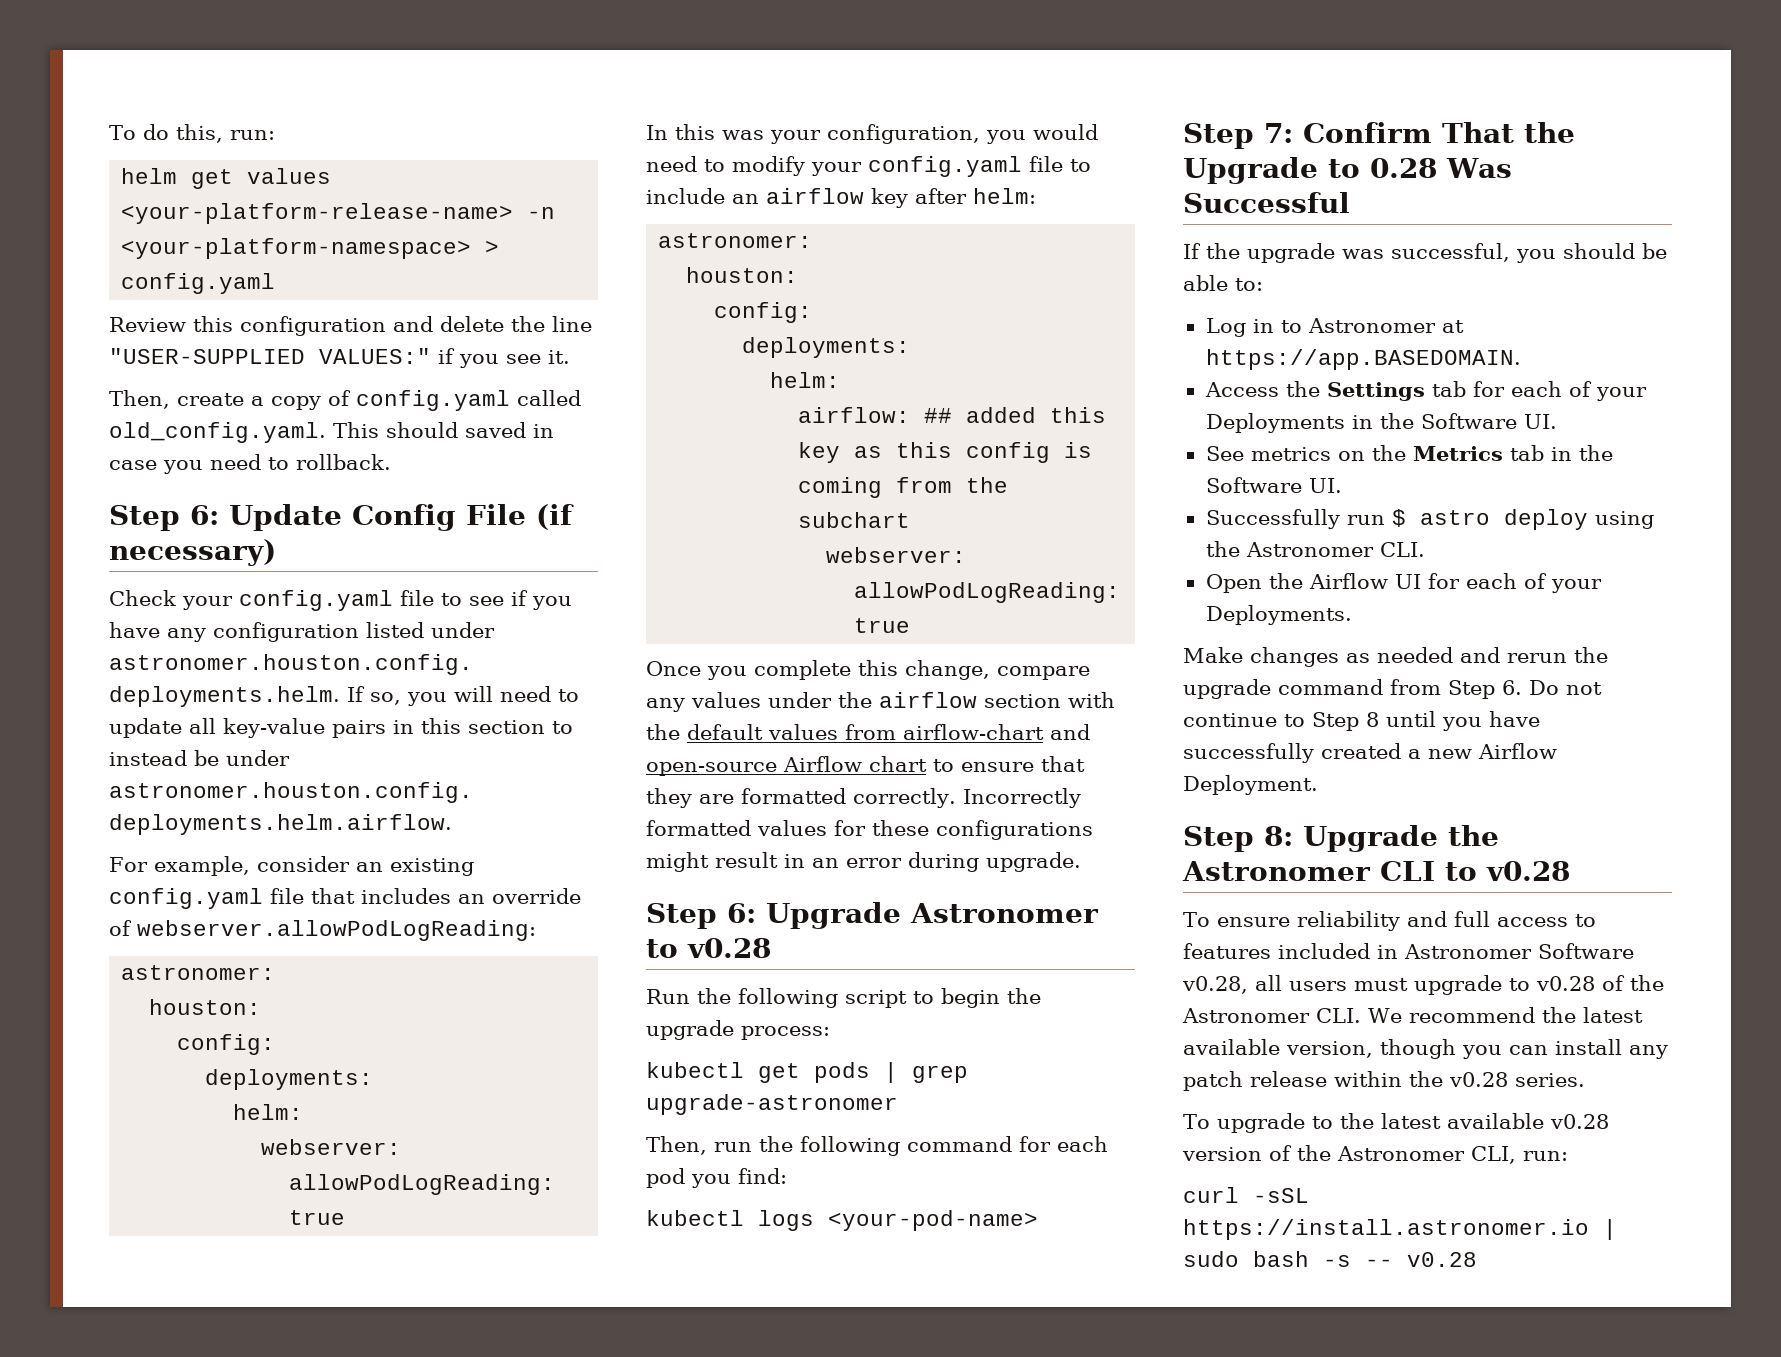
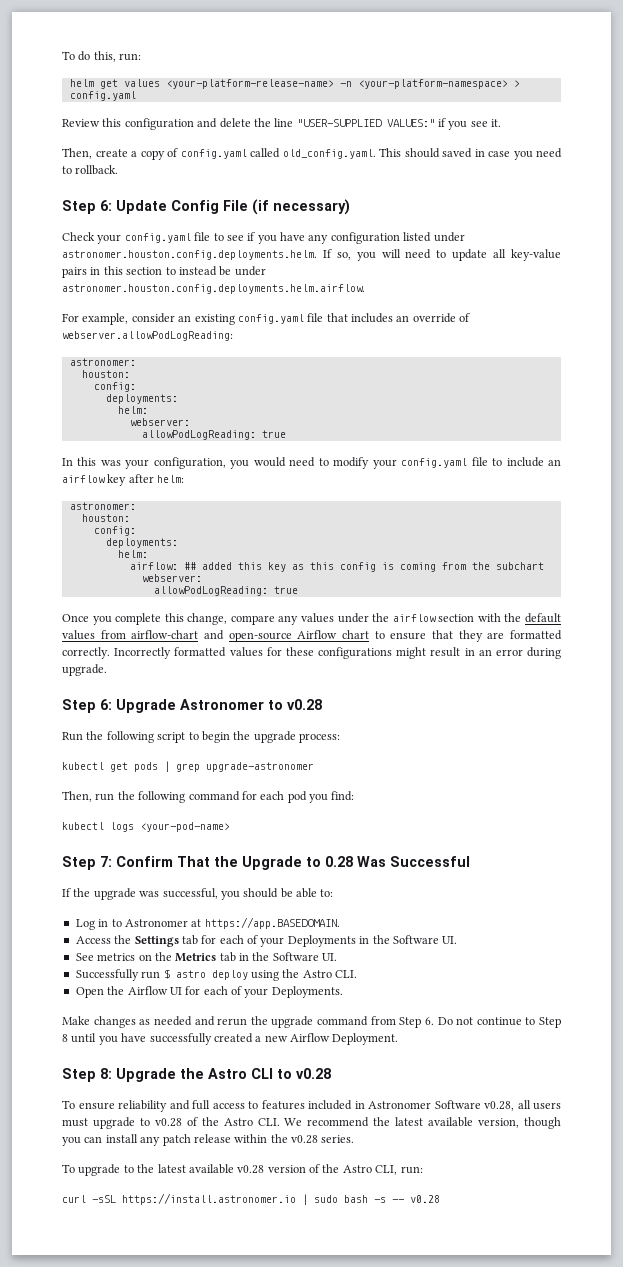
[1245,542,1374,557] Astronomer -> [302,970,332,978] Astro
[1182,861,1371,881] Astronomer -> [208,1068,247,1079] Astro
[1182,1008,1310,1023] Astronomer -> [223,1118,253,1126] Astro
[1337,1146,1465,1161] Astronomer -> [342,1165,372,1173] Astro

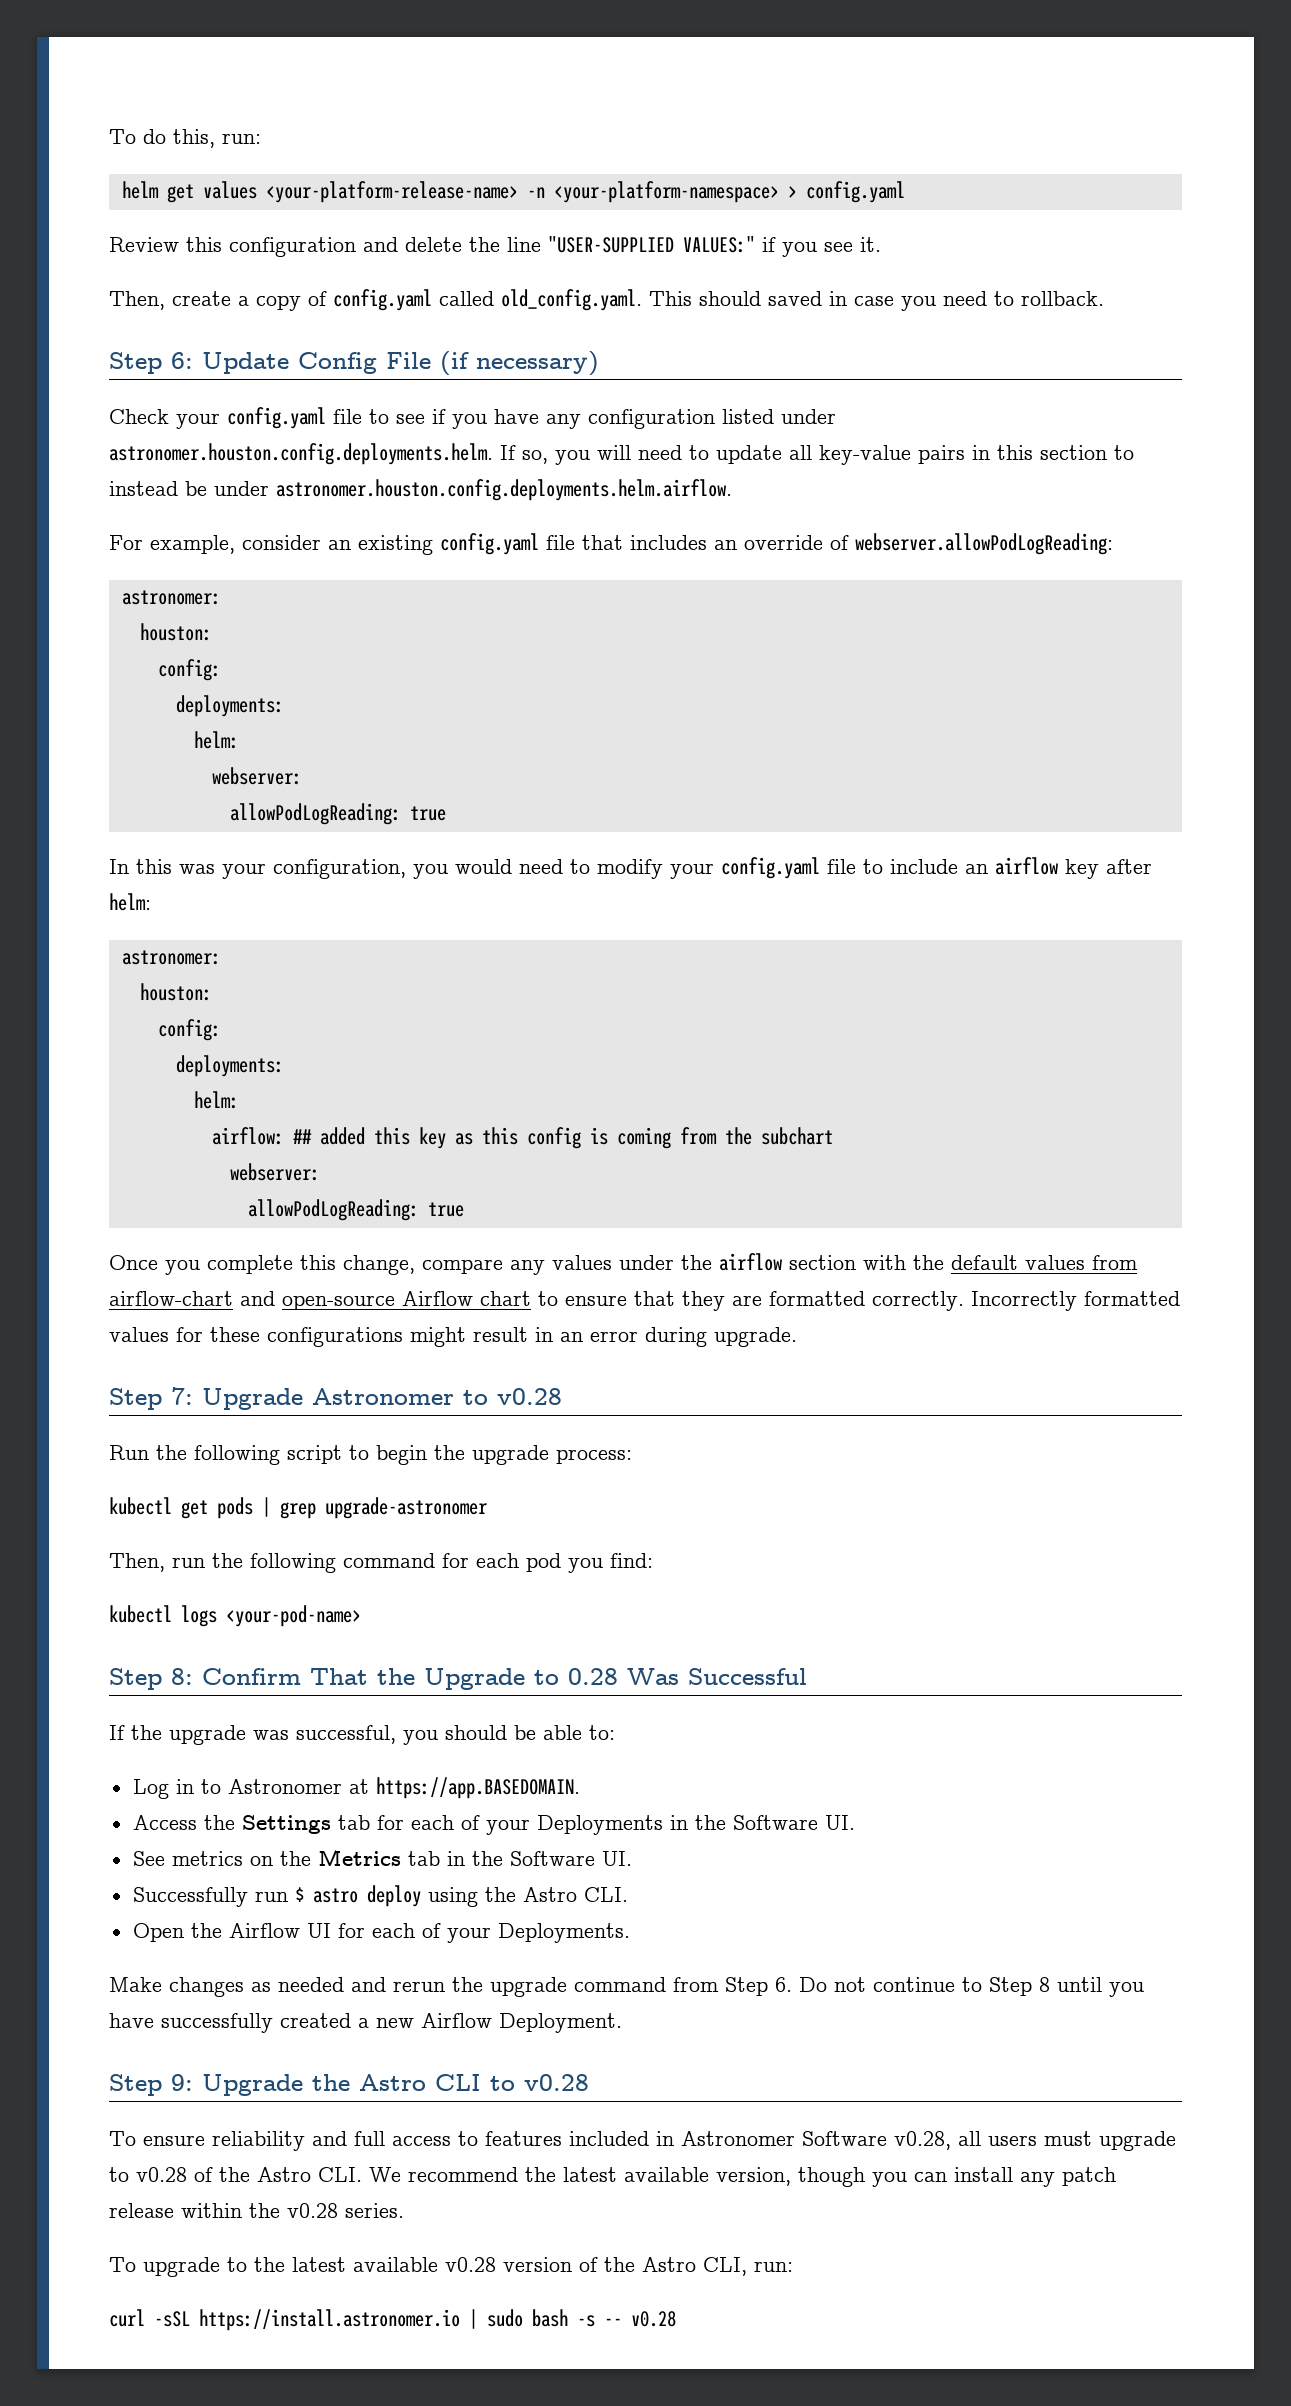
[100,699,112,710] 6: -> [171,1387,193,1405] 7:
[100,856,112,867] 7: -> [171,1668,193,1685] 8:
[100,1068,112,1079] 8: -> [171,2074,193,2091] 9:

